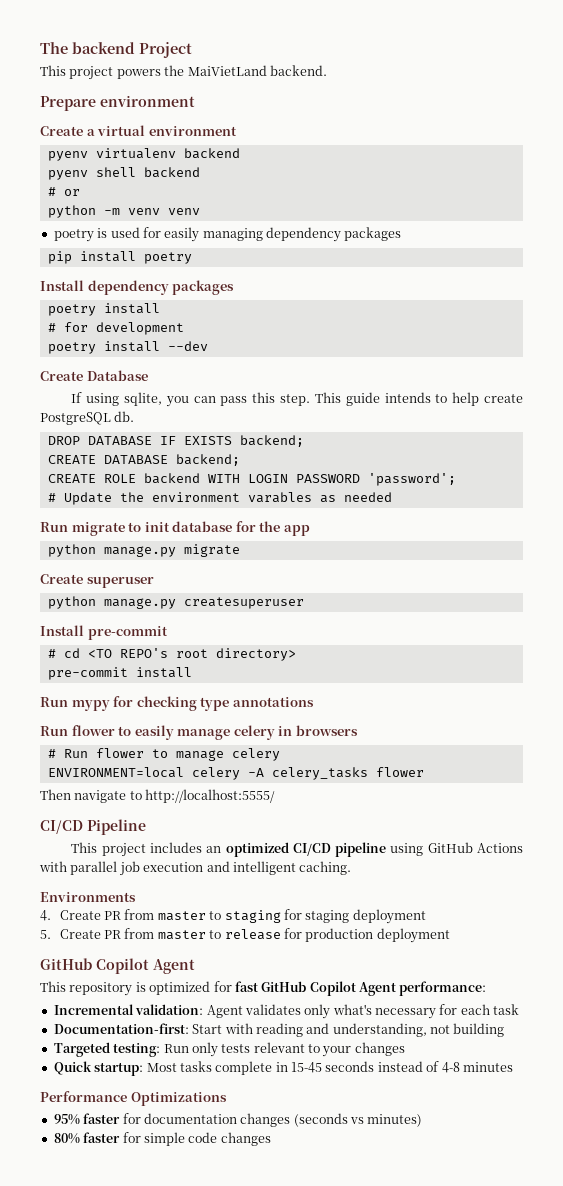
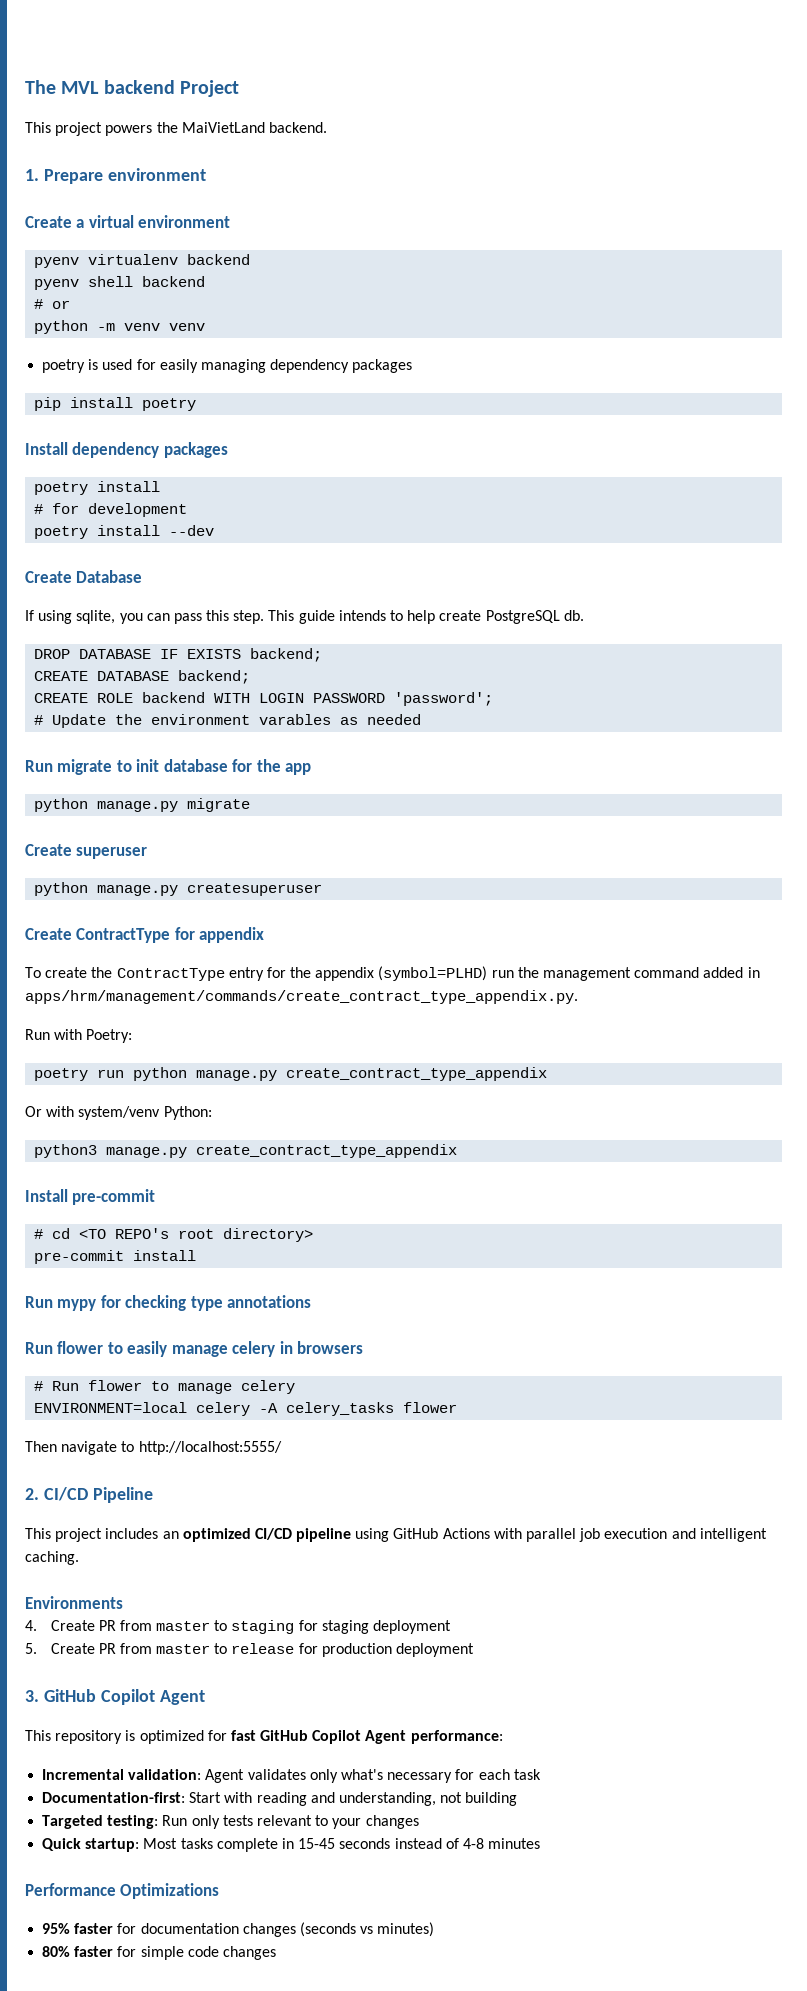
(68, 48) none -> [61,81,100,94] MVL
(327, 70) none -> [25,169,39,181] 1.
(304, 603) none -> [25,927,265,943] [25,966,760,981] [25,990,578,1004] [25,1029,133,1043] [34,1067,548,1081] [25,1106,212,1120] [34,1144,458,1158] // Create ContractType for appendix // To create the ContractType entry for the appendix (symbol=PLHD) run the management command added in apps/hrm/management/commands/create_contract_type_appendix.py. // Run with Poetry: // poetry run python manage.py create_contract_type_appendix // Or with system/venv Python: // python3 manage.py create_contract_type_appendix
(276, 796) none -> [25,1488,39,1500] 2.
(450, 935) none -> [25,1690,39,1702] 3.

